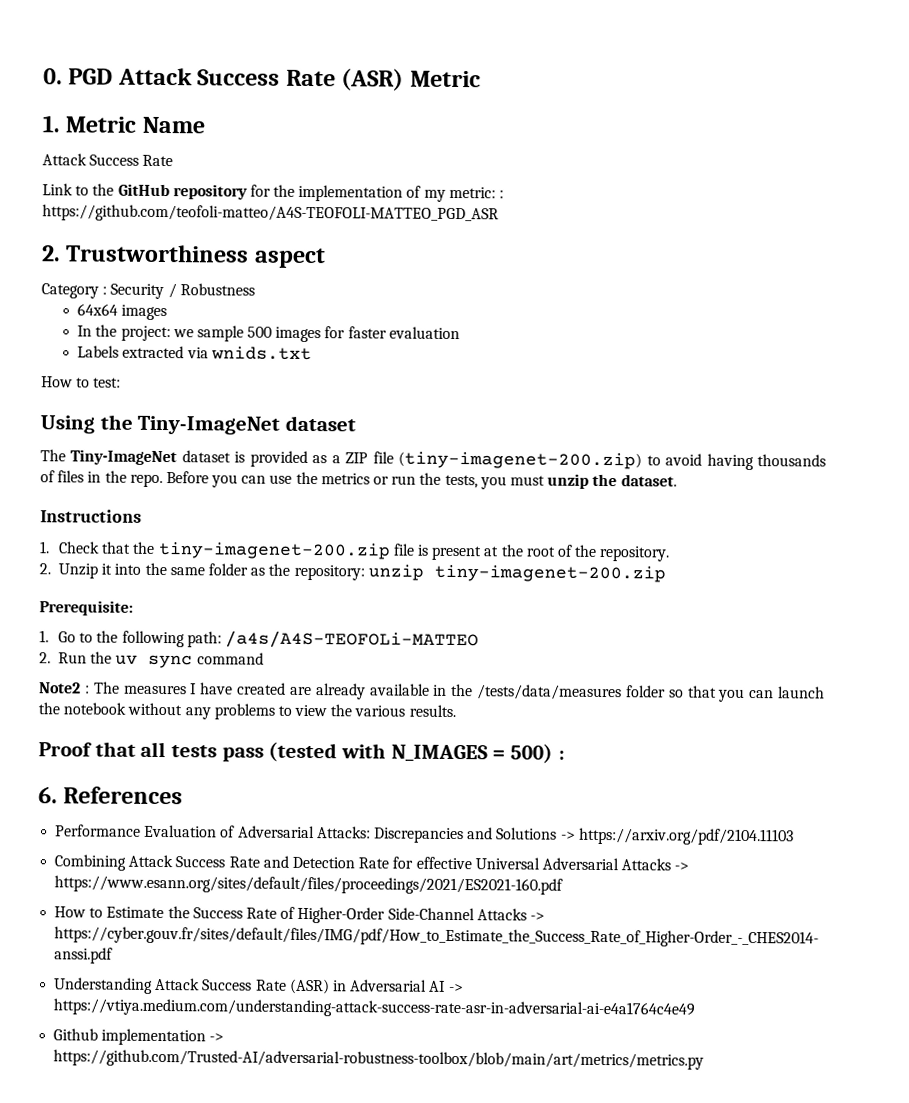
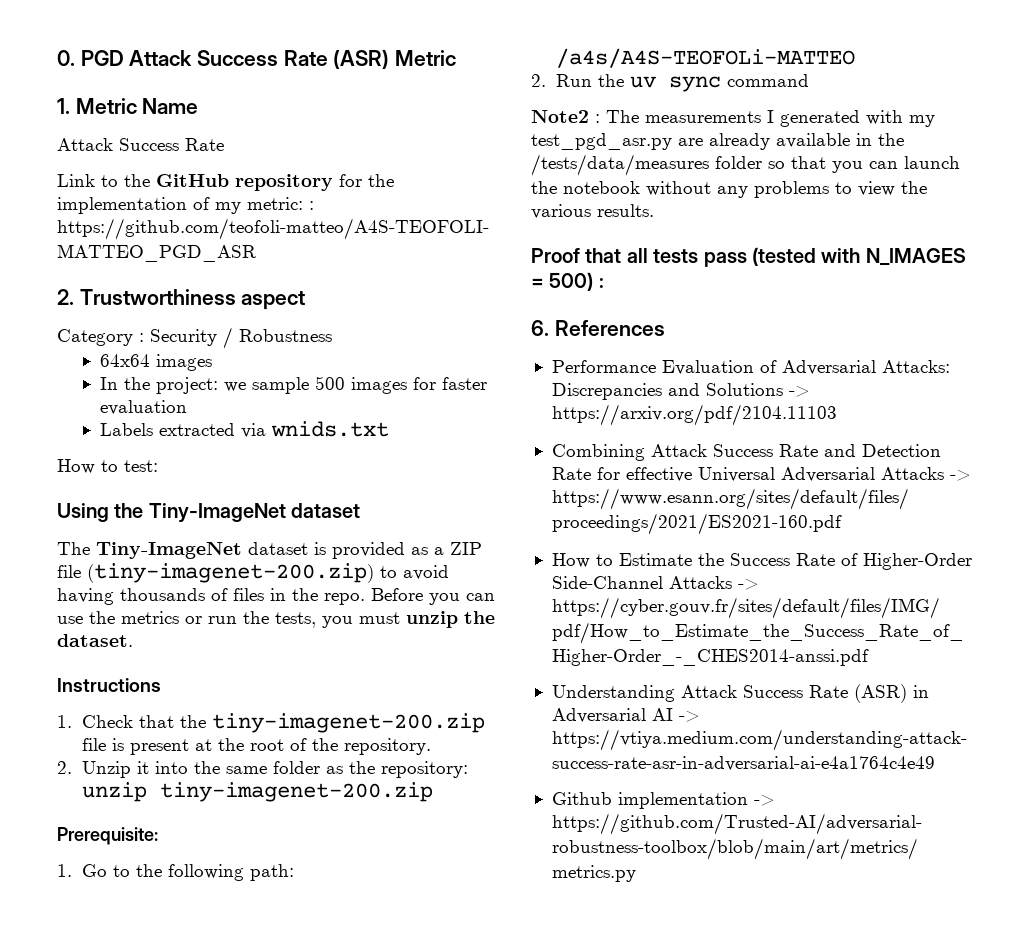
[123,682,286,695] measures I have created -> [645,110,935,127] [531,133,672,150] measurements I generated with my test_pgd_asr.py

